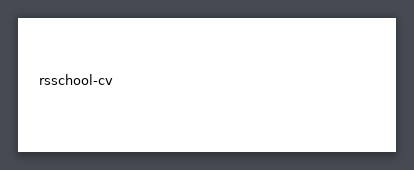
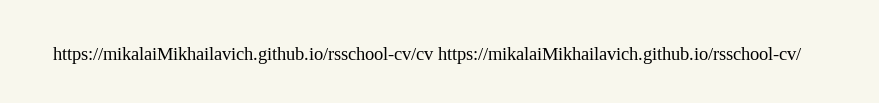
[39,74,113,85] rsschool-cv -> [53,47,802,64] https://mikalaiMikhailavich.github.io/rsschool-cv/cv https://mikalaiMikhailavich.github.io/rsschool-cv/

